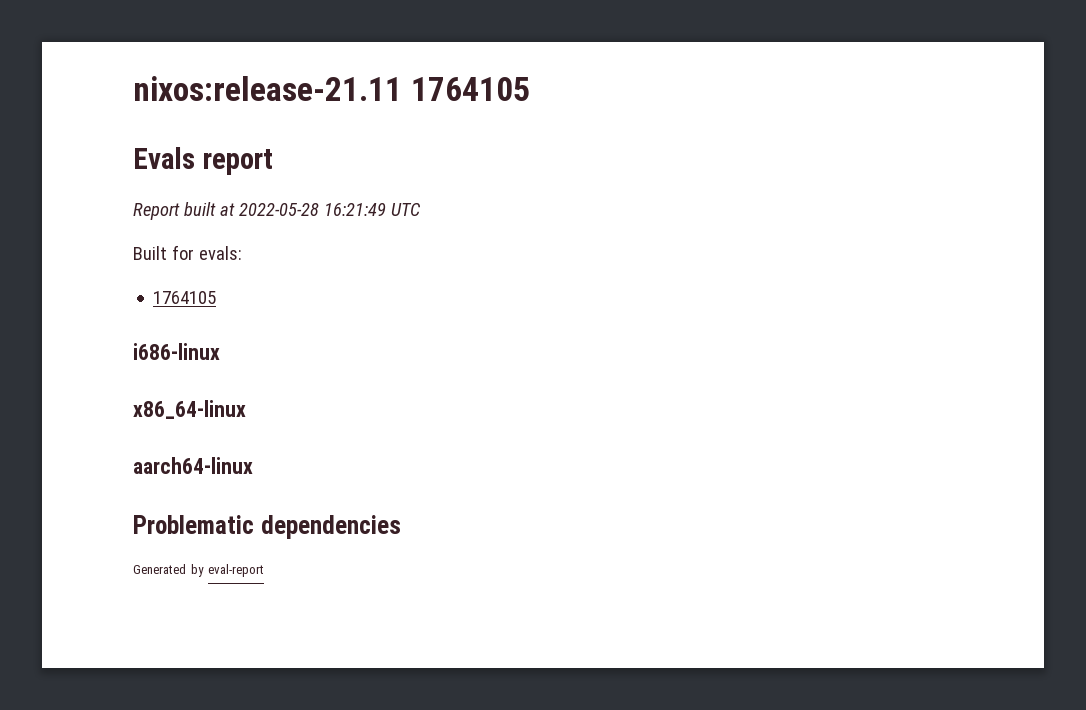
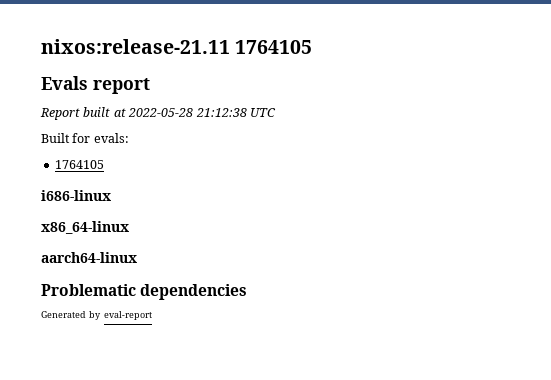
[323,203,386,216] 16:21:49 -> [195,108,247,117] 21:12:38

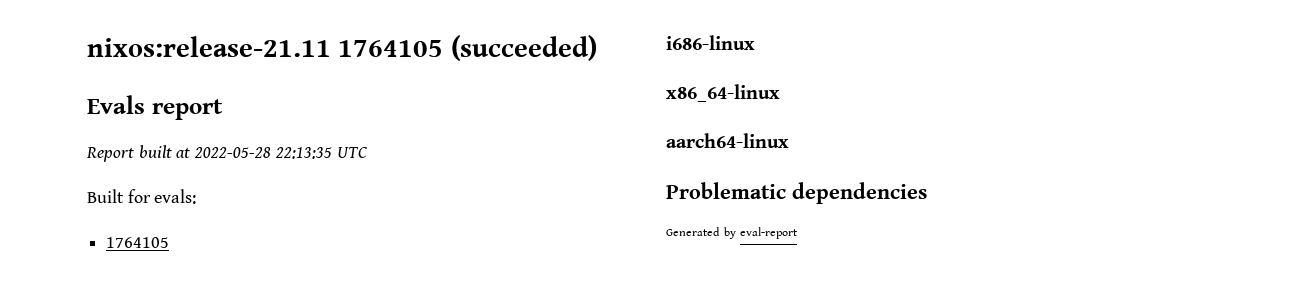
(313, 47) none -> [450,35,597,61] (succeeded)
[195,108,247,117] 21:12:38 -> [274,147,332,159] 22:13:35

